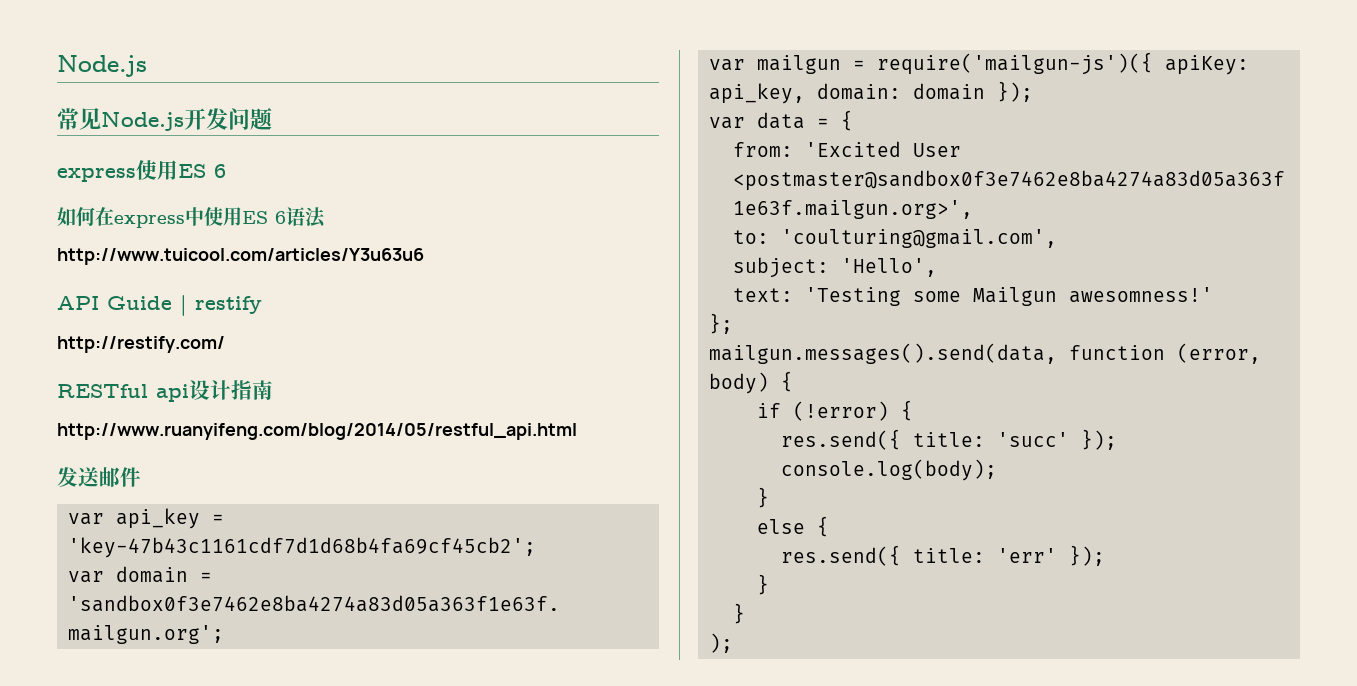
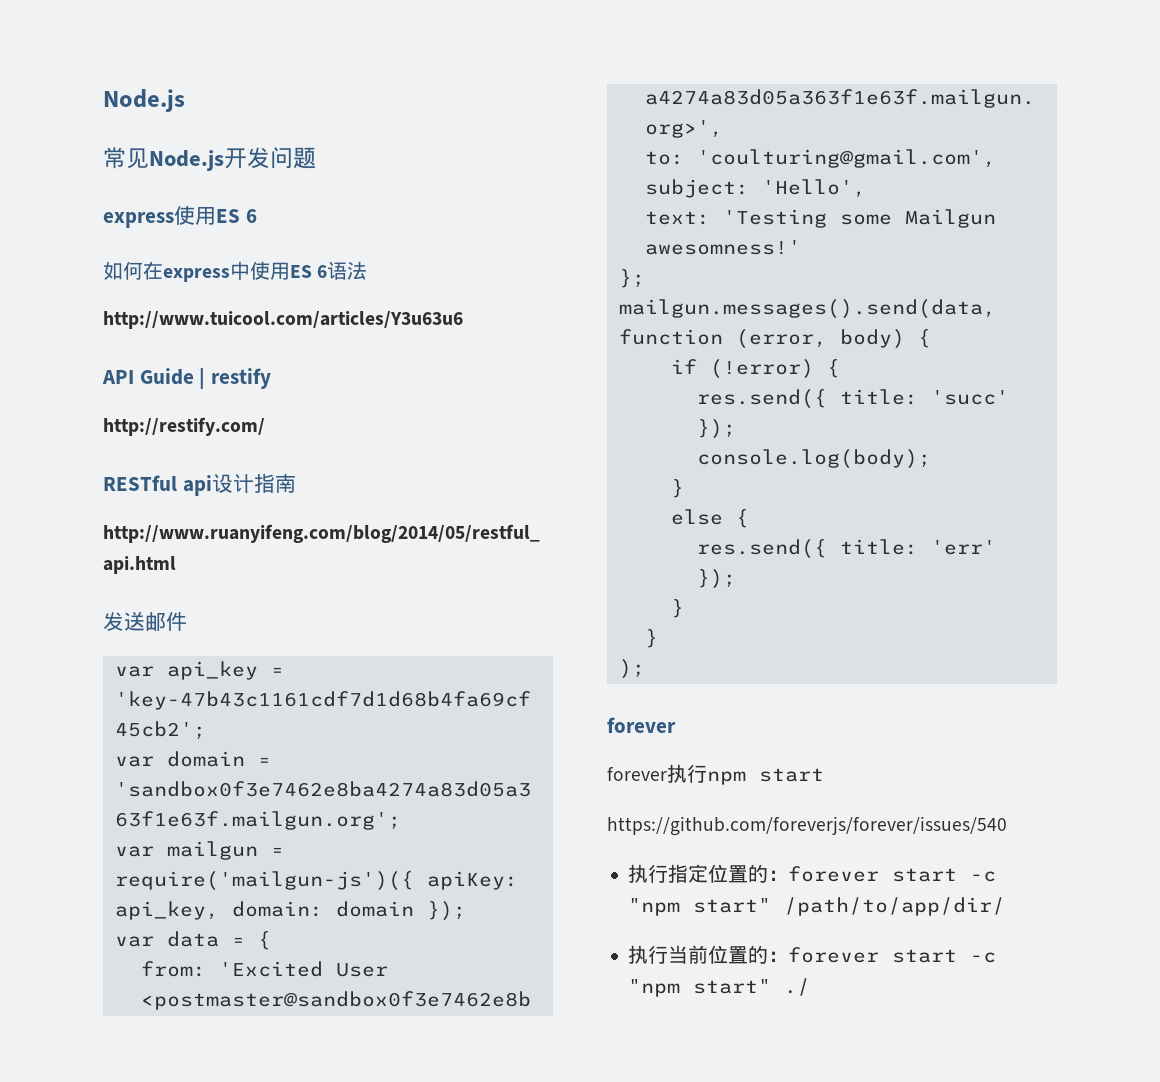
(733, 643) none -> [607,717,676,733] [607,764,824,785] [607,816,1007,836] [628,864,997,883] [628,897,1006,916] [628,945,997,964] [628,978,811,997] // forever // forever执行npm start // https://github.com/foreverjs/forever/issues/540 // 执行指定位置的：forever start -c "npm start" /path/to/app/dir/ // 执行当前位置的：forever start -c "npm start" ./

